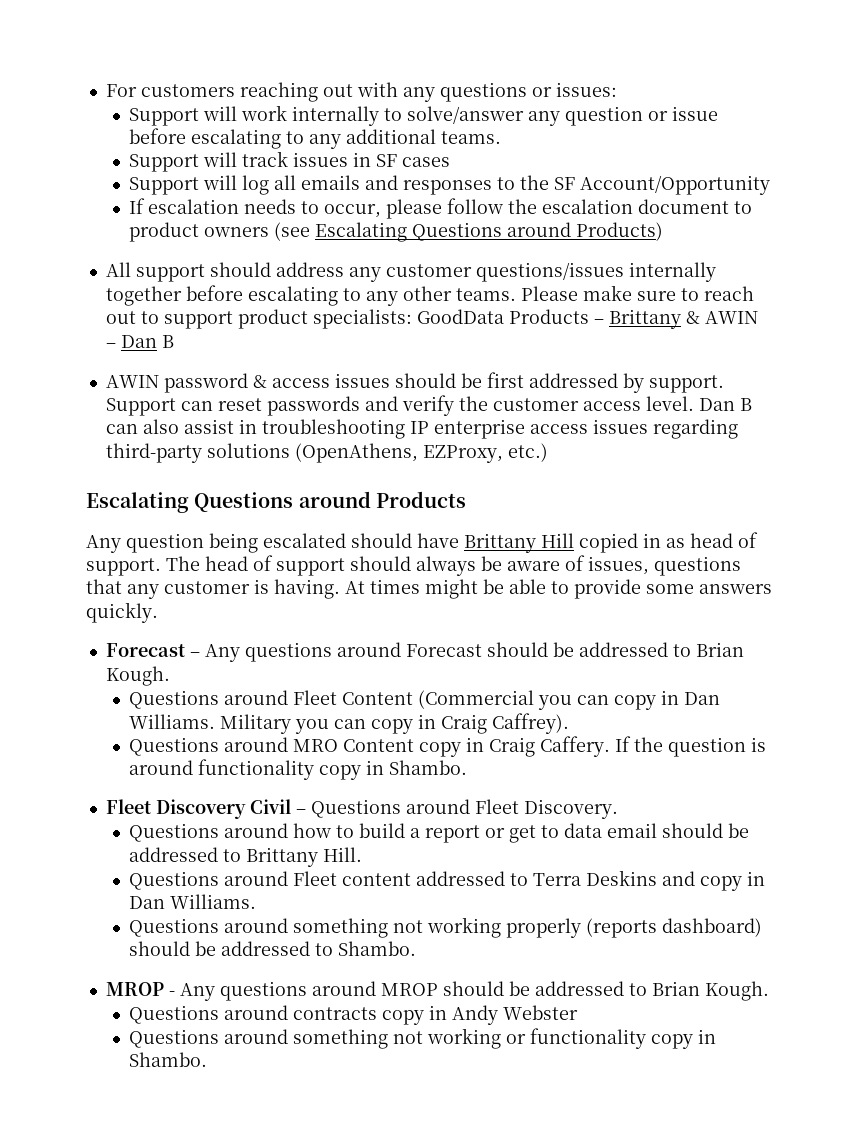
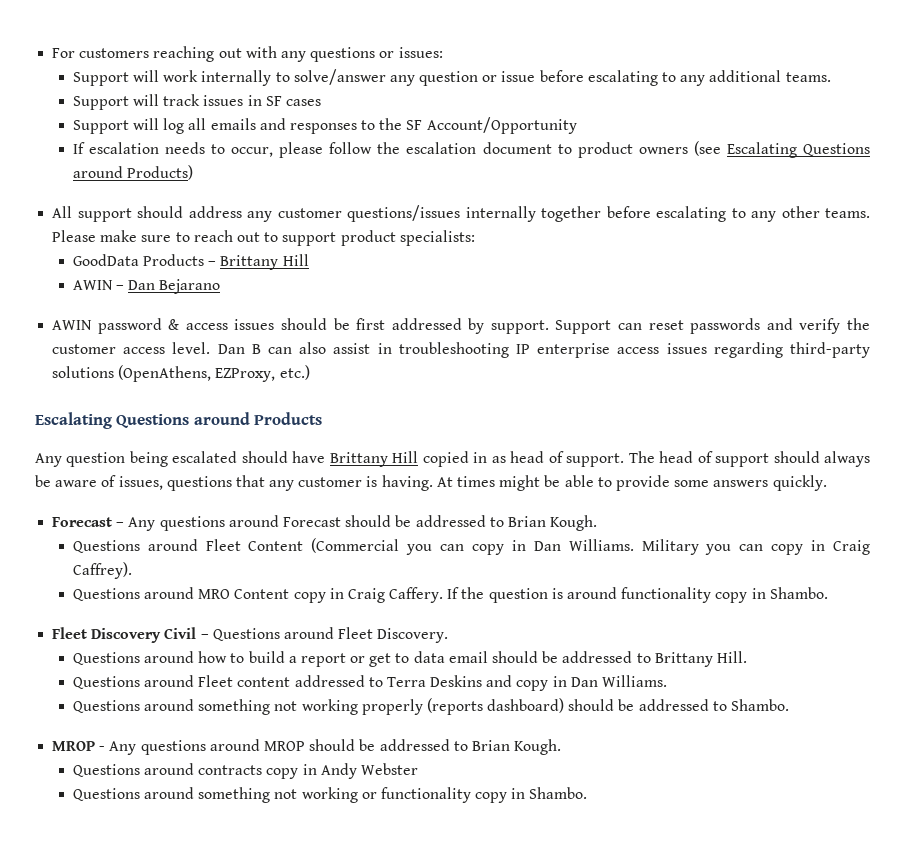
(412, 319) none -> (475, 238) //
[685,311,700,324] & -> [282,254,309,266] Hill //
[161,335,174,348] B -> [159,279,221,294] Bejarano

